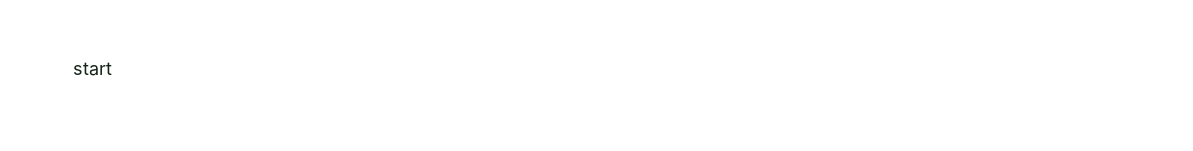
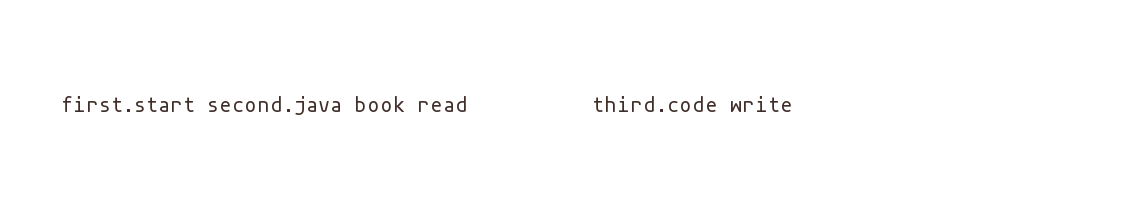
[73,62,112,76] start -> [61,96,793,115] first.start second.java book read third.code write

